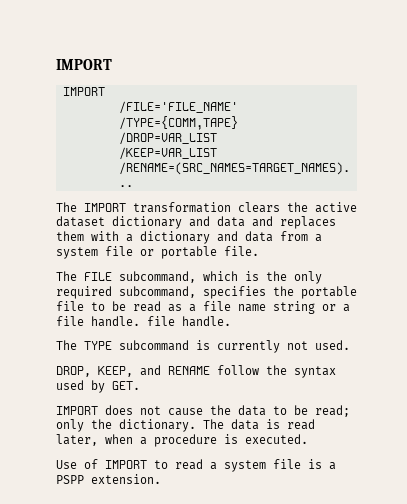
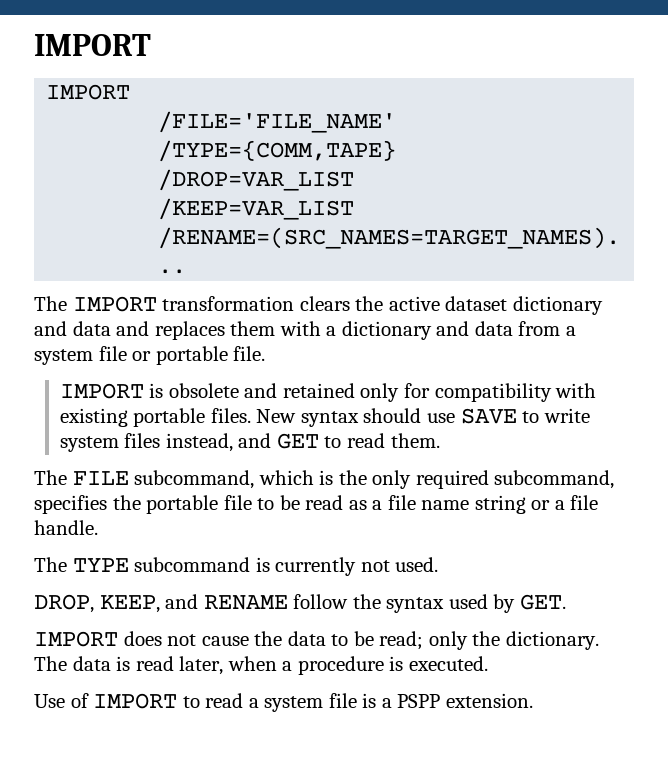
(259, 251) none -> [59,383,597,402] [59,408,590,427] [59,433,440,452] // IMPORT is obsolete and retained only for compatibility with existing portable files. New syntax should use SAVE to write system files instead, and GET to read them.
[147,316,231,327] file handle. -> (98, 527) none

